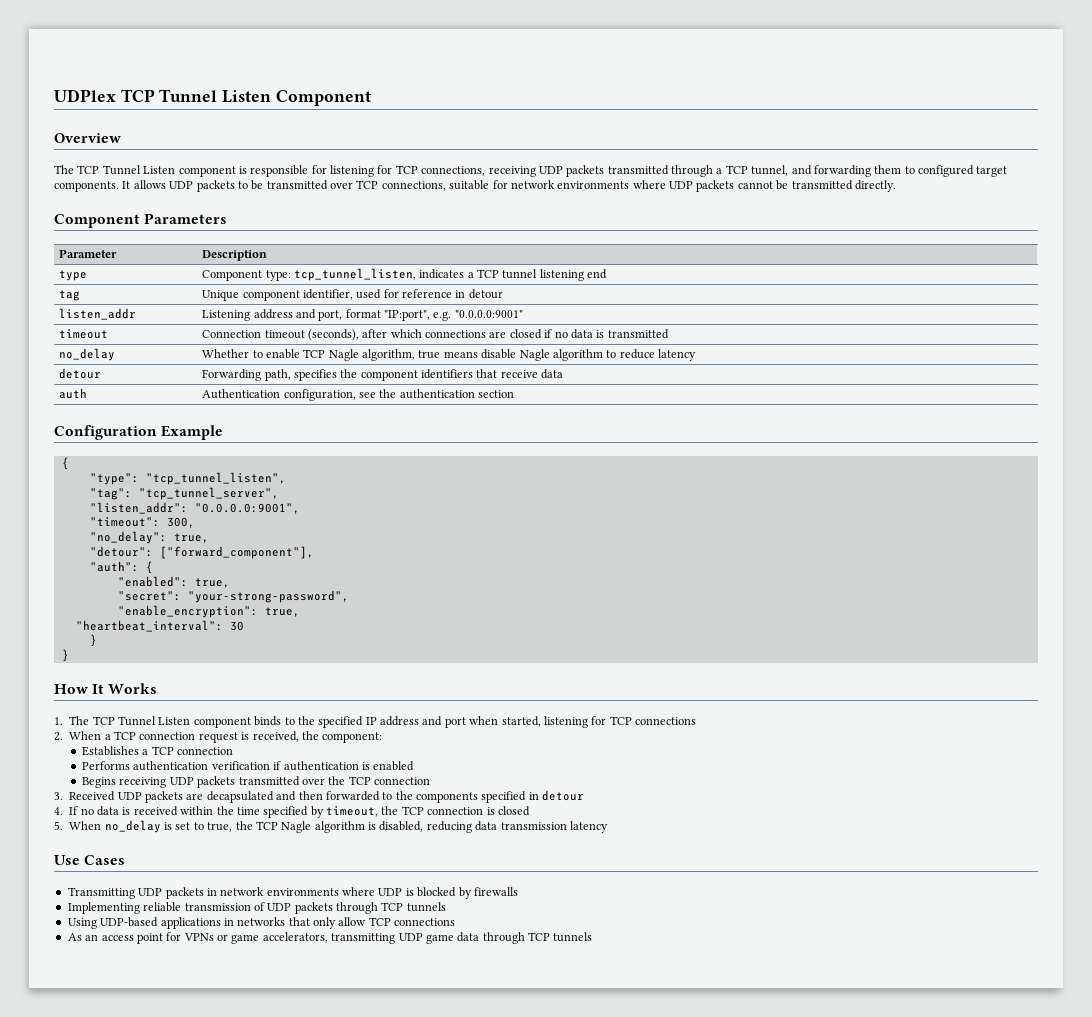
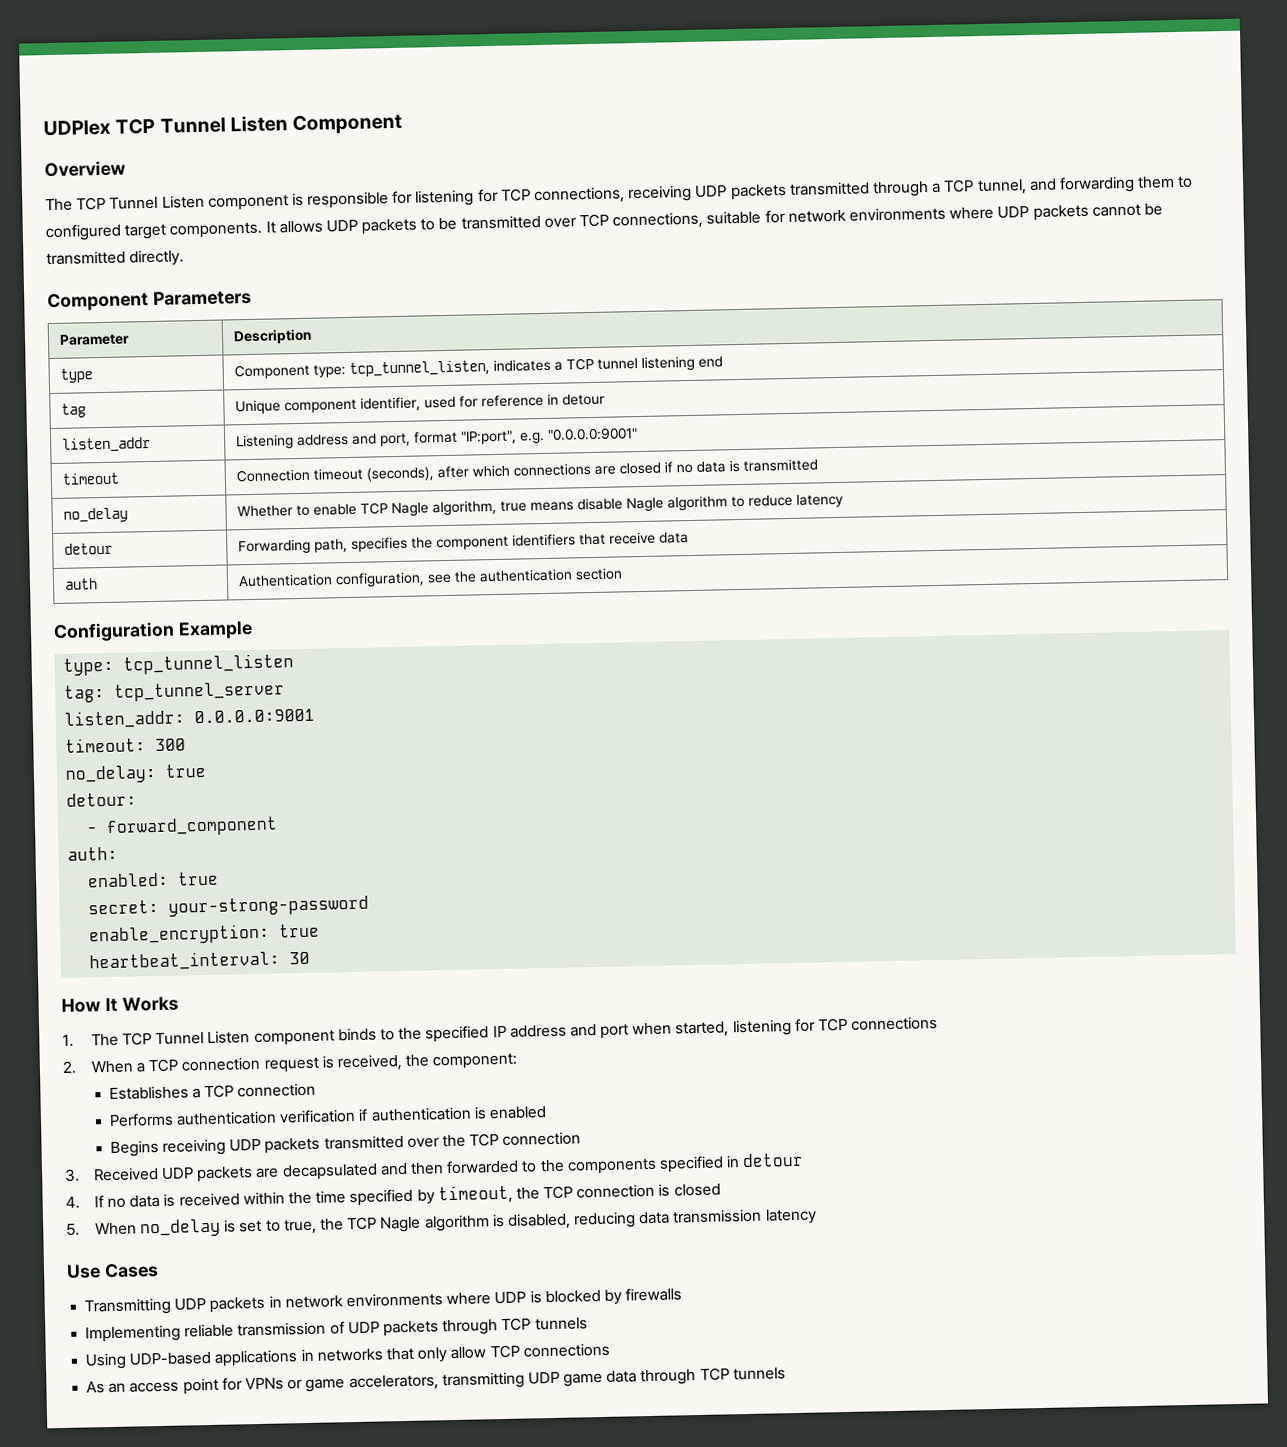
[61,457,69,470] [89,472,286,485] [89,487,279,500] [89,502,300,514] [89,517,195,528] [89,531,209,544] [89,546,314,559] [89,561,153,574] [117,576,230,588] [117,590,349,603] [117,605,300,618] [75,620,223,632] { // "type": "tcp_tunnel_listen", // "tag": "tcp_tunnel_server", // "listen_addr": "0.0.0.0:9001", // "timeout": 300, // "no_delay": true, // "detour": ["forward_component"], // "auth": { // "enabled": true, // "secret": "your-strong-password", // "enable_encryption": true, // "heartbeat_interval": -> [63,653,295,676] [64,681,286,703] [64,708,316,729] [65,737,187,753] [65,763,207,784] [66,792,138,807] [86,816,279,837] [67,846,119,861] [87,871,220,888] [88,895,370,917] [89,923,321,946] [89,950,281,972] type: tcp_tunnel_listen // tag: tcp_tunnel_server // listen_addr: 0.0.0.0:9001 // timeout: 300 // no_delay: true // detour: // - forward_component // auth: // enabled: true // secret: your-strong-password // enable_encryption: true // heartbeat_interval:
[89,634,97,647] [61,649,69,662] // } // } -> (311, 958) none

